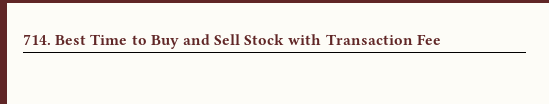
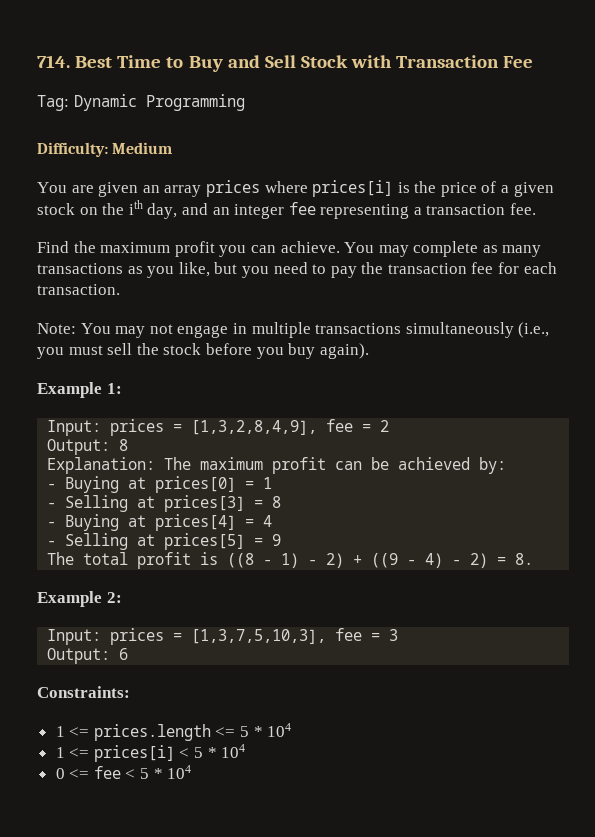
(441, 39) none -> [37,94,245,111] [37,142,173,157] [37,180,554,197] [37,200,537,219] [37,241,542,257] [37,262,557,278] [37,284,120,295] [37,322,550,338] [37,343,369,359] [37,382,122,398] [47,419,390,436] [47,439,129,455] [47,457,507,474] [47,476,273,493] [47,495,282,512] [47,514,273,531] [47,533,282,550] [47,552,534,569] [37,591,122,607] [47,628,399,645] [47,648,129,664] [37,686,130,698] [55,723,292,741] [55,744,246,762] [55,765,192,779] // Tag: Dynamic Programming // Difficulty: Medium // You are given an array prices where prices[i] is the price of a given stock on the ith day, and an integer fee representing a transaction fee. // Find the maximum profit you can achieve. You may complete as many transactions as you like, but you need to pay the transaction fee for each transaction. // Note: You may not engage in multiple transactions simultaneously (i.e., you must sell the stock before you buy again). // Example 1: // Input: prices = [1,3,2,8,4,9], fee = 2 // Output: 8 // Explanation: The maximum profit can be achieved by: // - Buying at prices[0] = 1 // - Selling at prices[3] = 8 // - Buying at prices[4] = 4 // - Selling at prices[5] = 9 // The total profit is ((8 - 1) - 2) + ((9 - 4) - 2) = 8. // Example 2: // Input: prices = [1,3,7,5,10,3], fee = 3 // Output: 6 // Constraints: // 1 <= prices.length <= 5 * 104 // 1 <= prices[i] < 5 * 104 // 0 <= fee < 5 * 104

